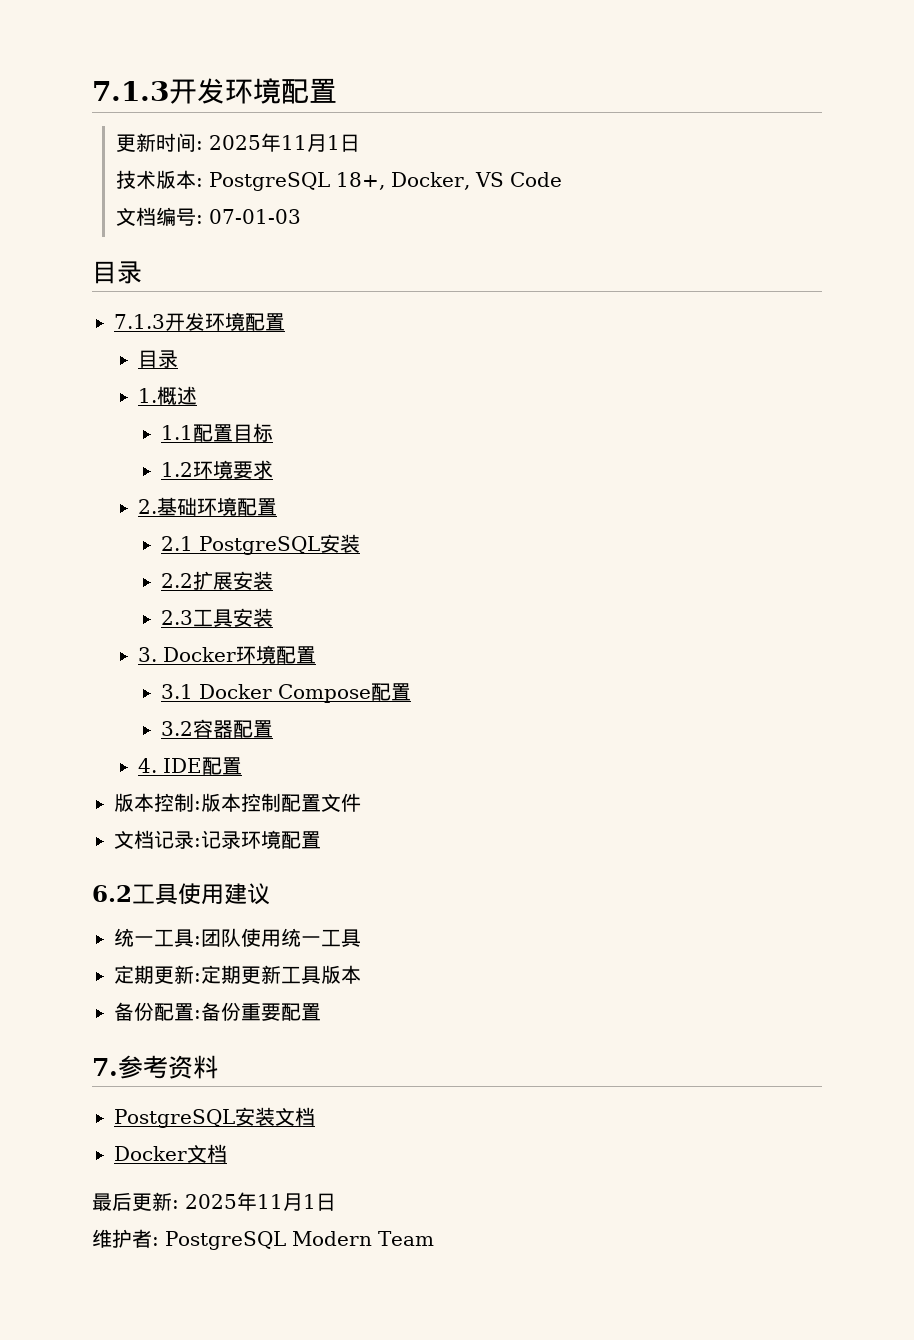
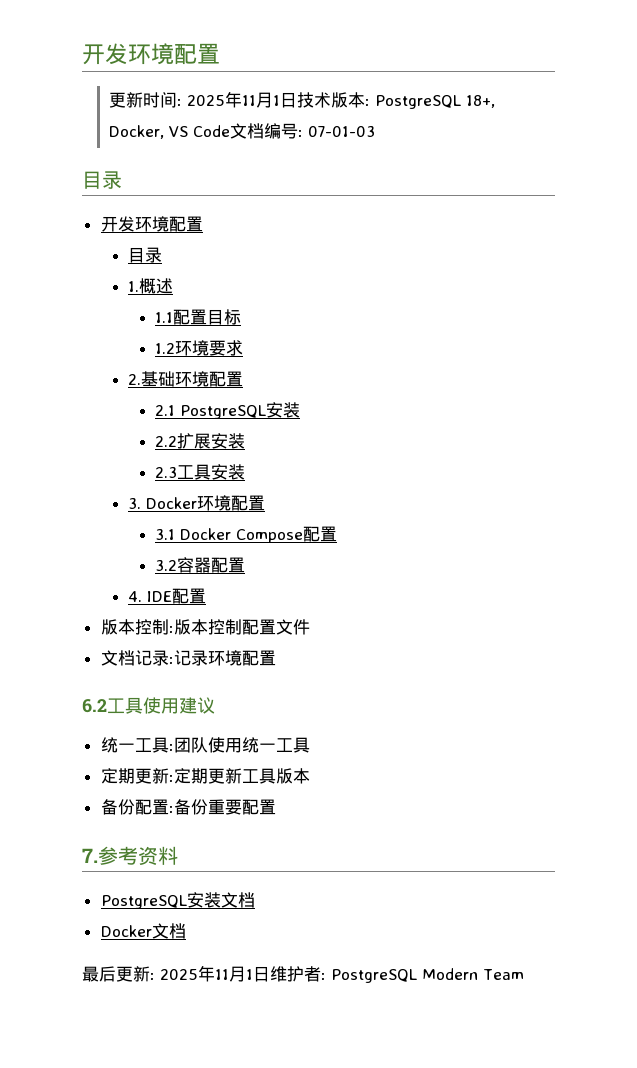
[92,81,169,101] 7.1.3 -> (82, 54) none
(360, 143) // -> (298, 100) none
(562, 179) // -> (231, 131) none
[114,314,165,329] 7.1.3 -> (122, 180) none
(336, 1202) // -> (270, 974) none

